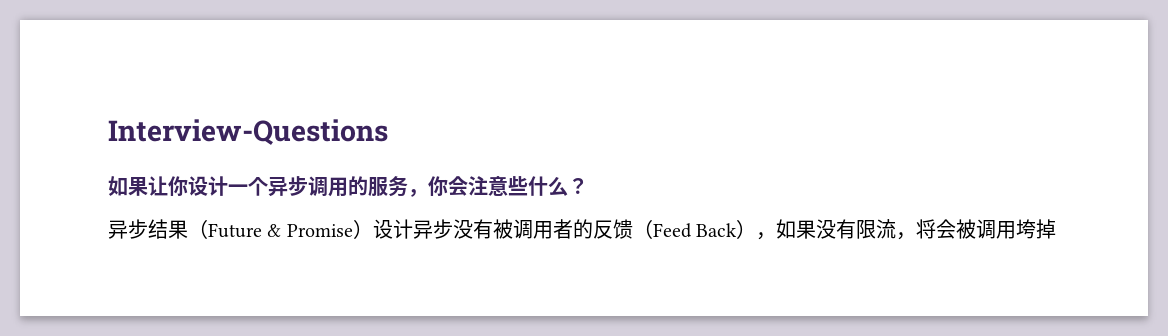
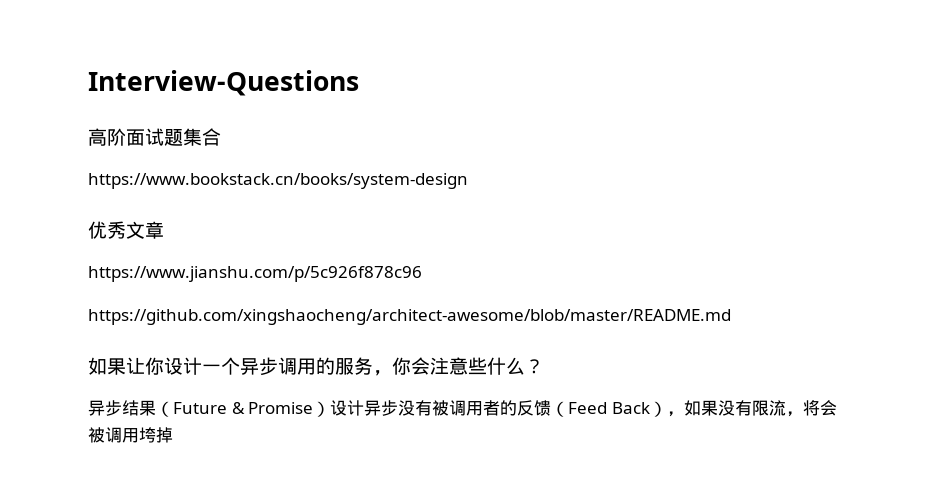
(388, 132) none -> [88,128,221,146] [88,173,468,189] [88,221,164,239] [88,266,422,282] [88,309,731,325] // 高阶面试题集合 // https://www.bookstack.cn/books/system-design // 优秀文章 // https://www.jianshu.com/p/5c926f878c96 // https://github.com/xingshaocheng/architect-awesome/blob/master/README.md

